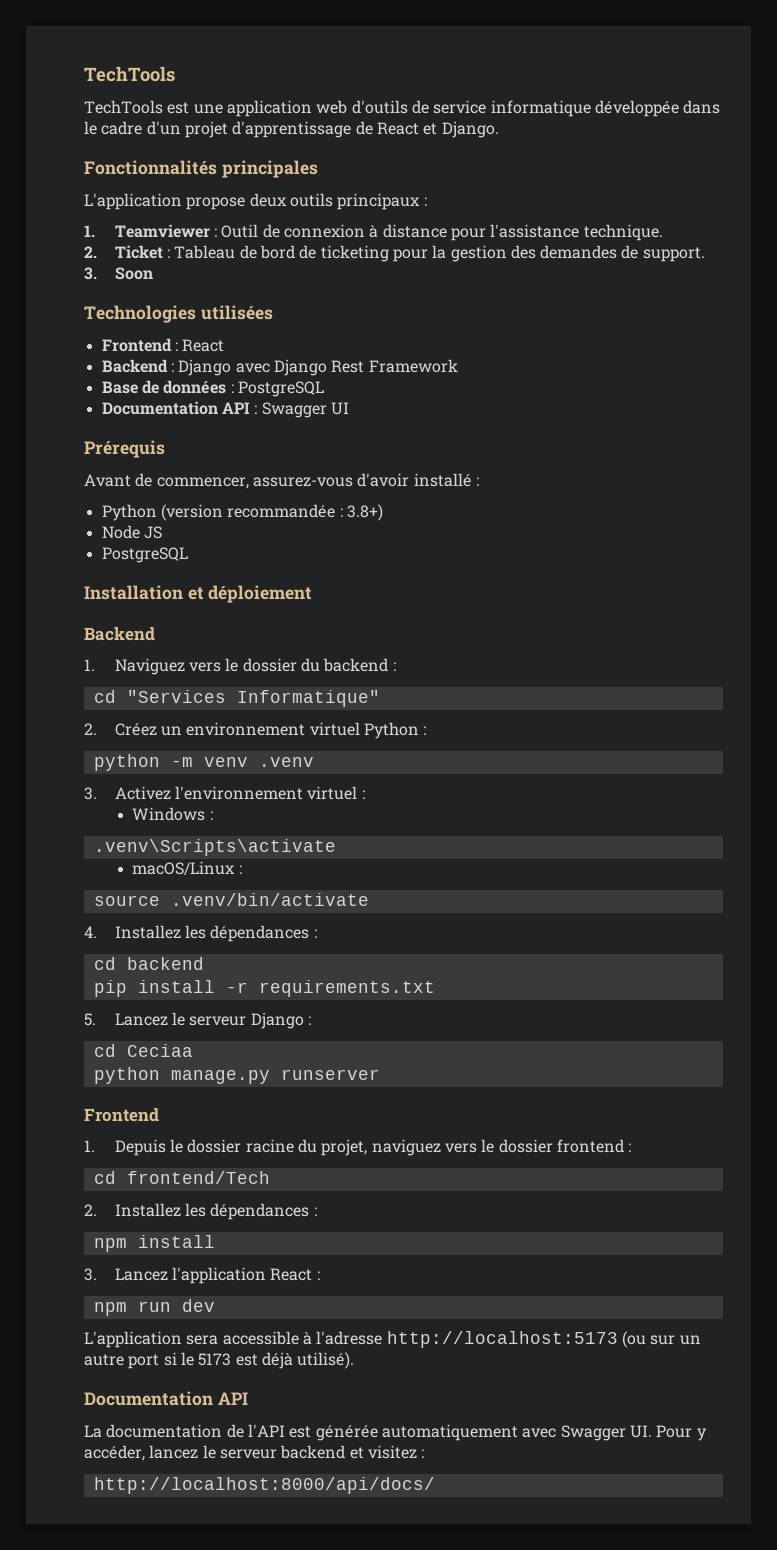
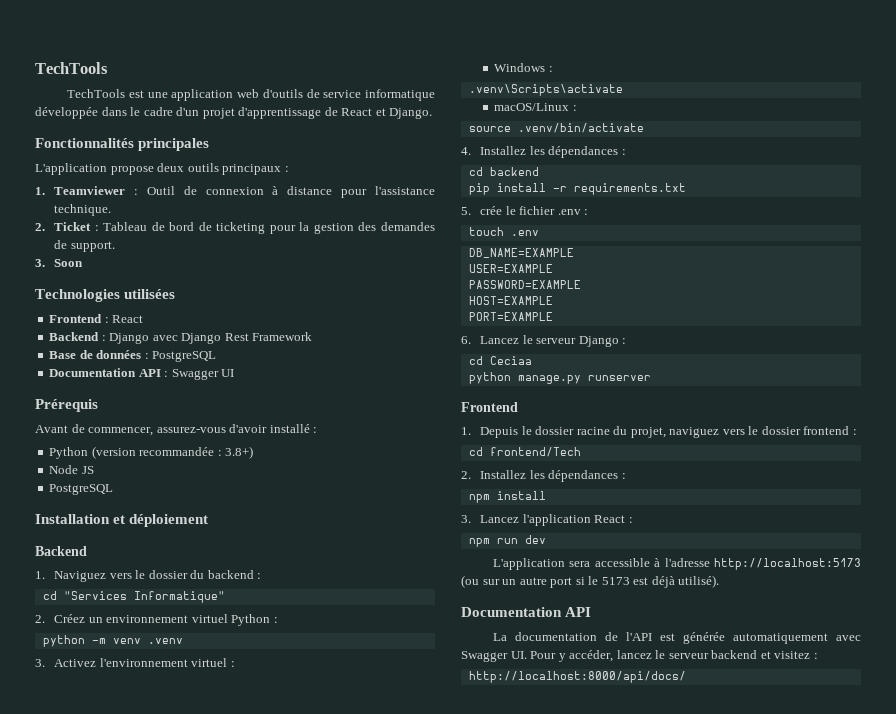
(96, 1019) none -> [480,206,589,215] [468,227,539,236] [468,248,574,258] [468,264,553,273] [468,280,581,289] [468,296,553,305] [468,312,553,321] [461,336,471,344] crée le fichier .env : // touch .env // DB_NAME=EXAMPLE // USER=EXAMPLE // PASSWORD=EXAMPLE // HOST=EXAMPLE // PORT=EXAMPLE // 6.

